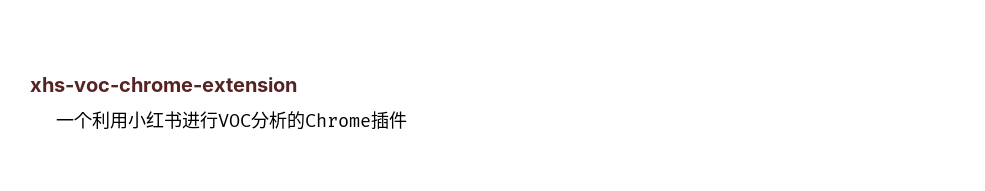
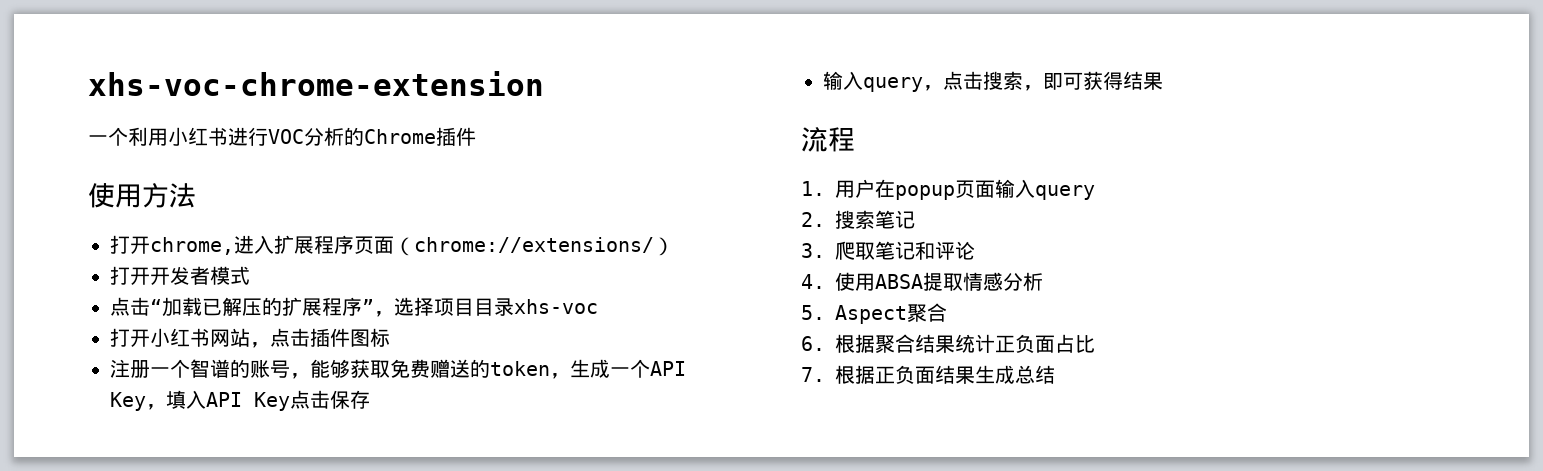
(408, 120) none -> [88,183,196,208] [110,235,674,256] [110,266,250,285] [110,297,598,317] [110,328,390,348] [110,359,686,379] [110,390,370,411] [823,71,1163,92] [801,127,855,152] [801,179,1095,200] [801,210,915,229] [801,241,975,260] [801,272,1043,291] [801,303,947,324] [801,334,1095,353] [801,365,1055,384] // 使用方法 // 打开chrome,进入扩展程序页面（chrome://extensions/） // 打开开发者模式 // 点击“加载已解压的扩展程序”，选择项目目录xhs-voc // 打开小红书网站，点击插件图标 // 注册一个智谱的账号，能够获取免费赠送的token，生成一个API Key，填入API Key点击保存 // 输入query，点击搜索，即可获得结果 // 流程 // 1.用户在popup页面输入query // 2.搜索笔记 // 3.爬取笔记和评论 // 4.使用ABSA提取情感分析 // 5. Aspect聚合 // 6.根据聚合结果统计正负面占比 // 7.根据正负面结果生成总结

